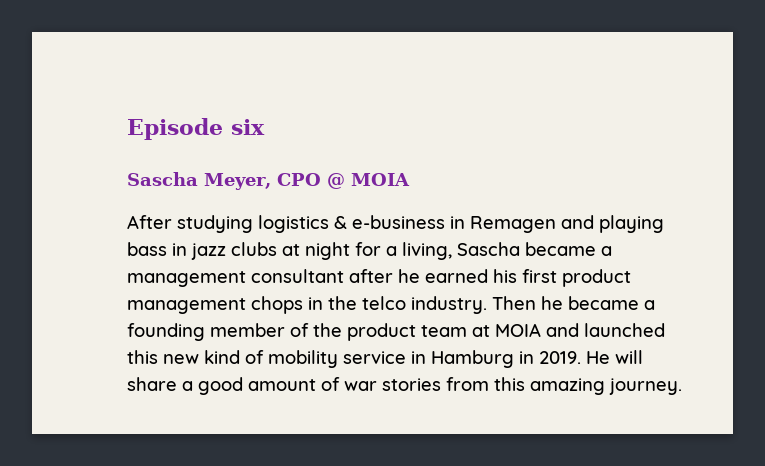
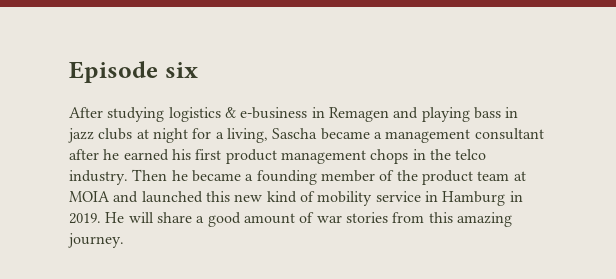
[127,172,410,190] // Sascha Meyer, CPO @ MOIA -> (198, 70) none

